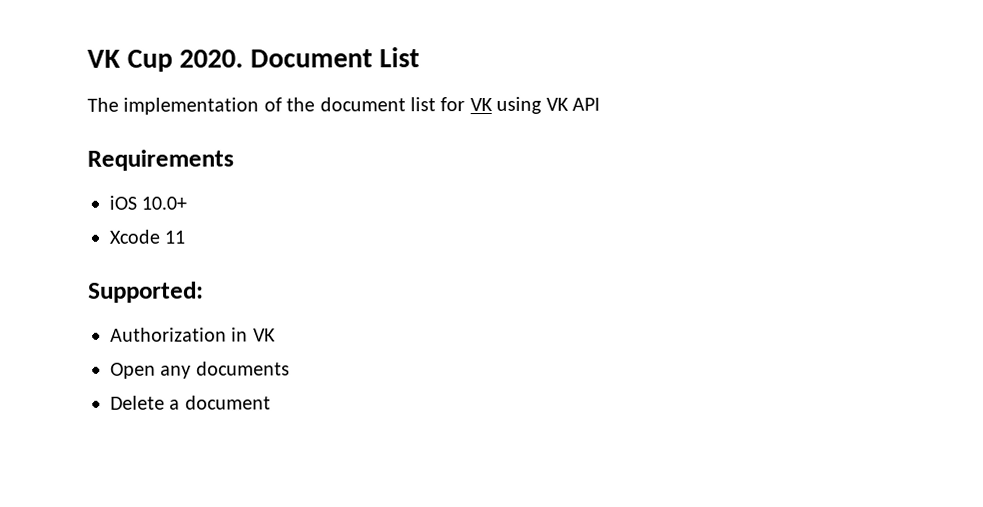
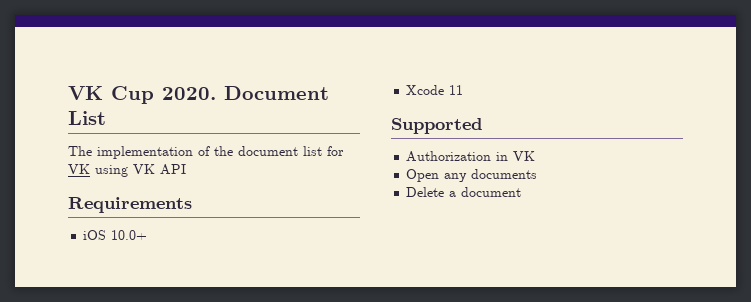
[88,281,204,303] Supported: -> [391,118,482,134] Supported

